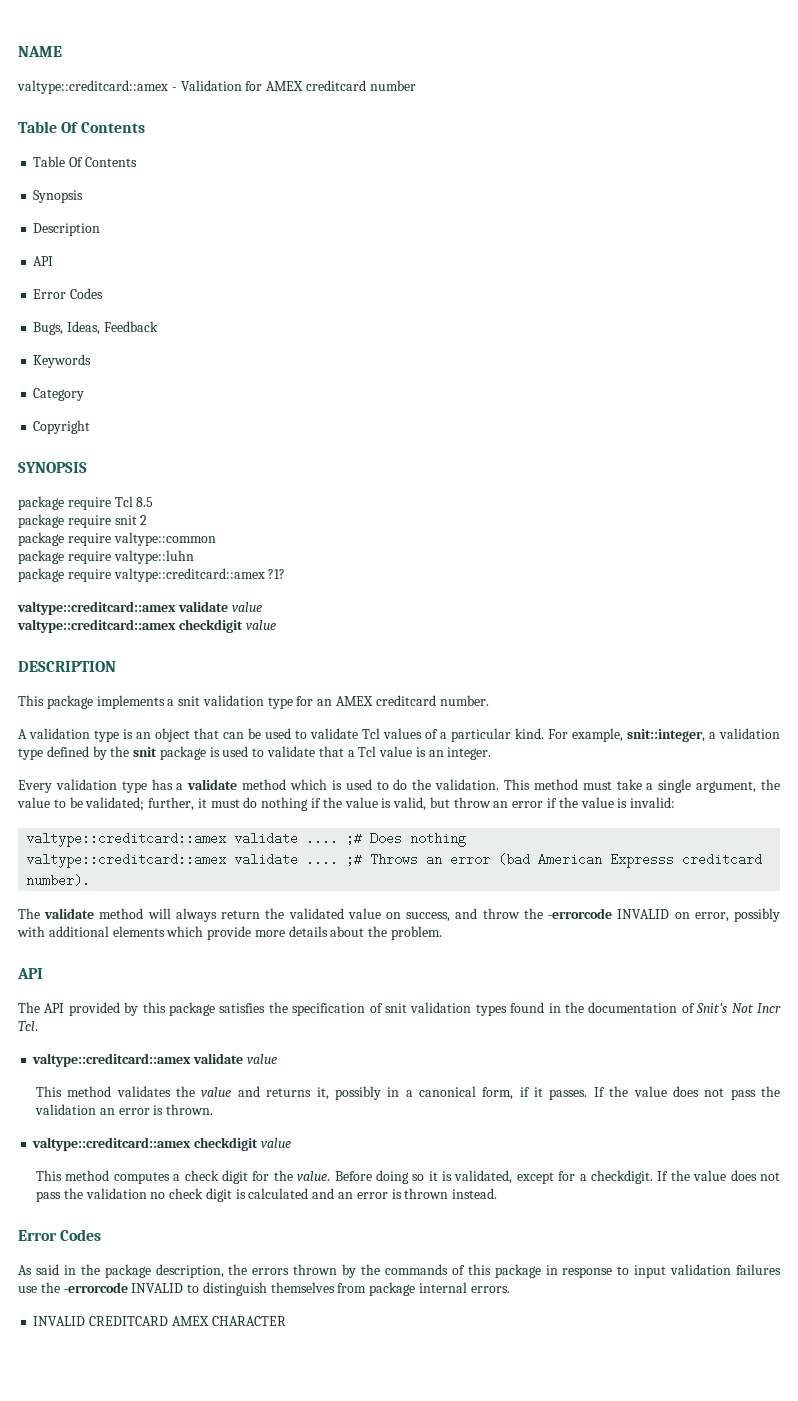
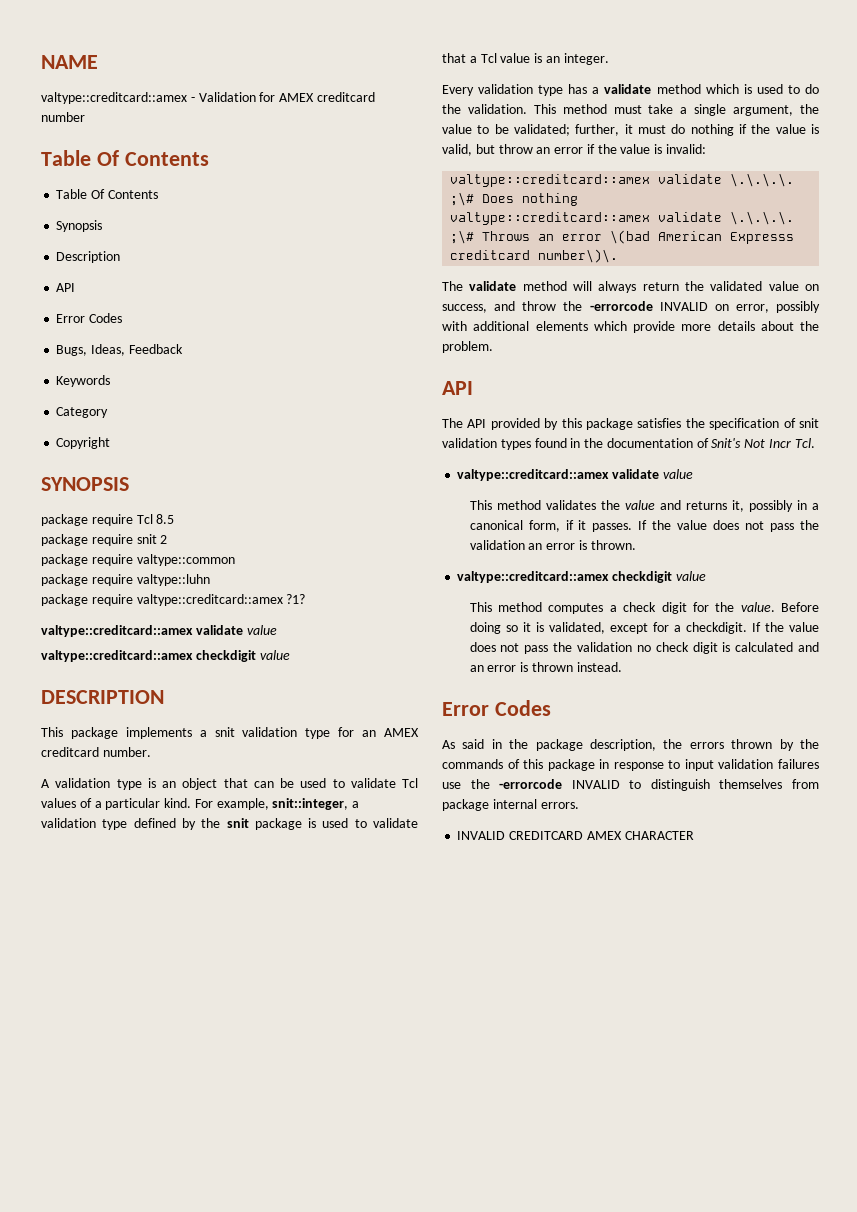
[306,832,363,845] .... ;# -> [730,173,795,187] [450,192,475,206] \.\.\.\. ;\#
[306,853,363,866] .... ;# -> [730,211,795,225] [450,230,475,244] \.\.\.\. ;\#
[498,853,531,866] (bad -> [610,230,651,244] \(bad
[26,874,91,887] number). -> [538,249,619,263] number\)\.

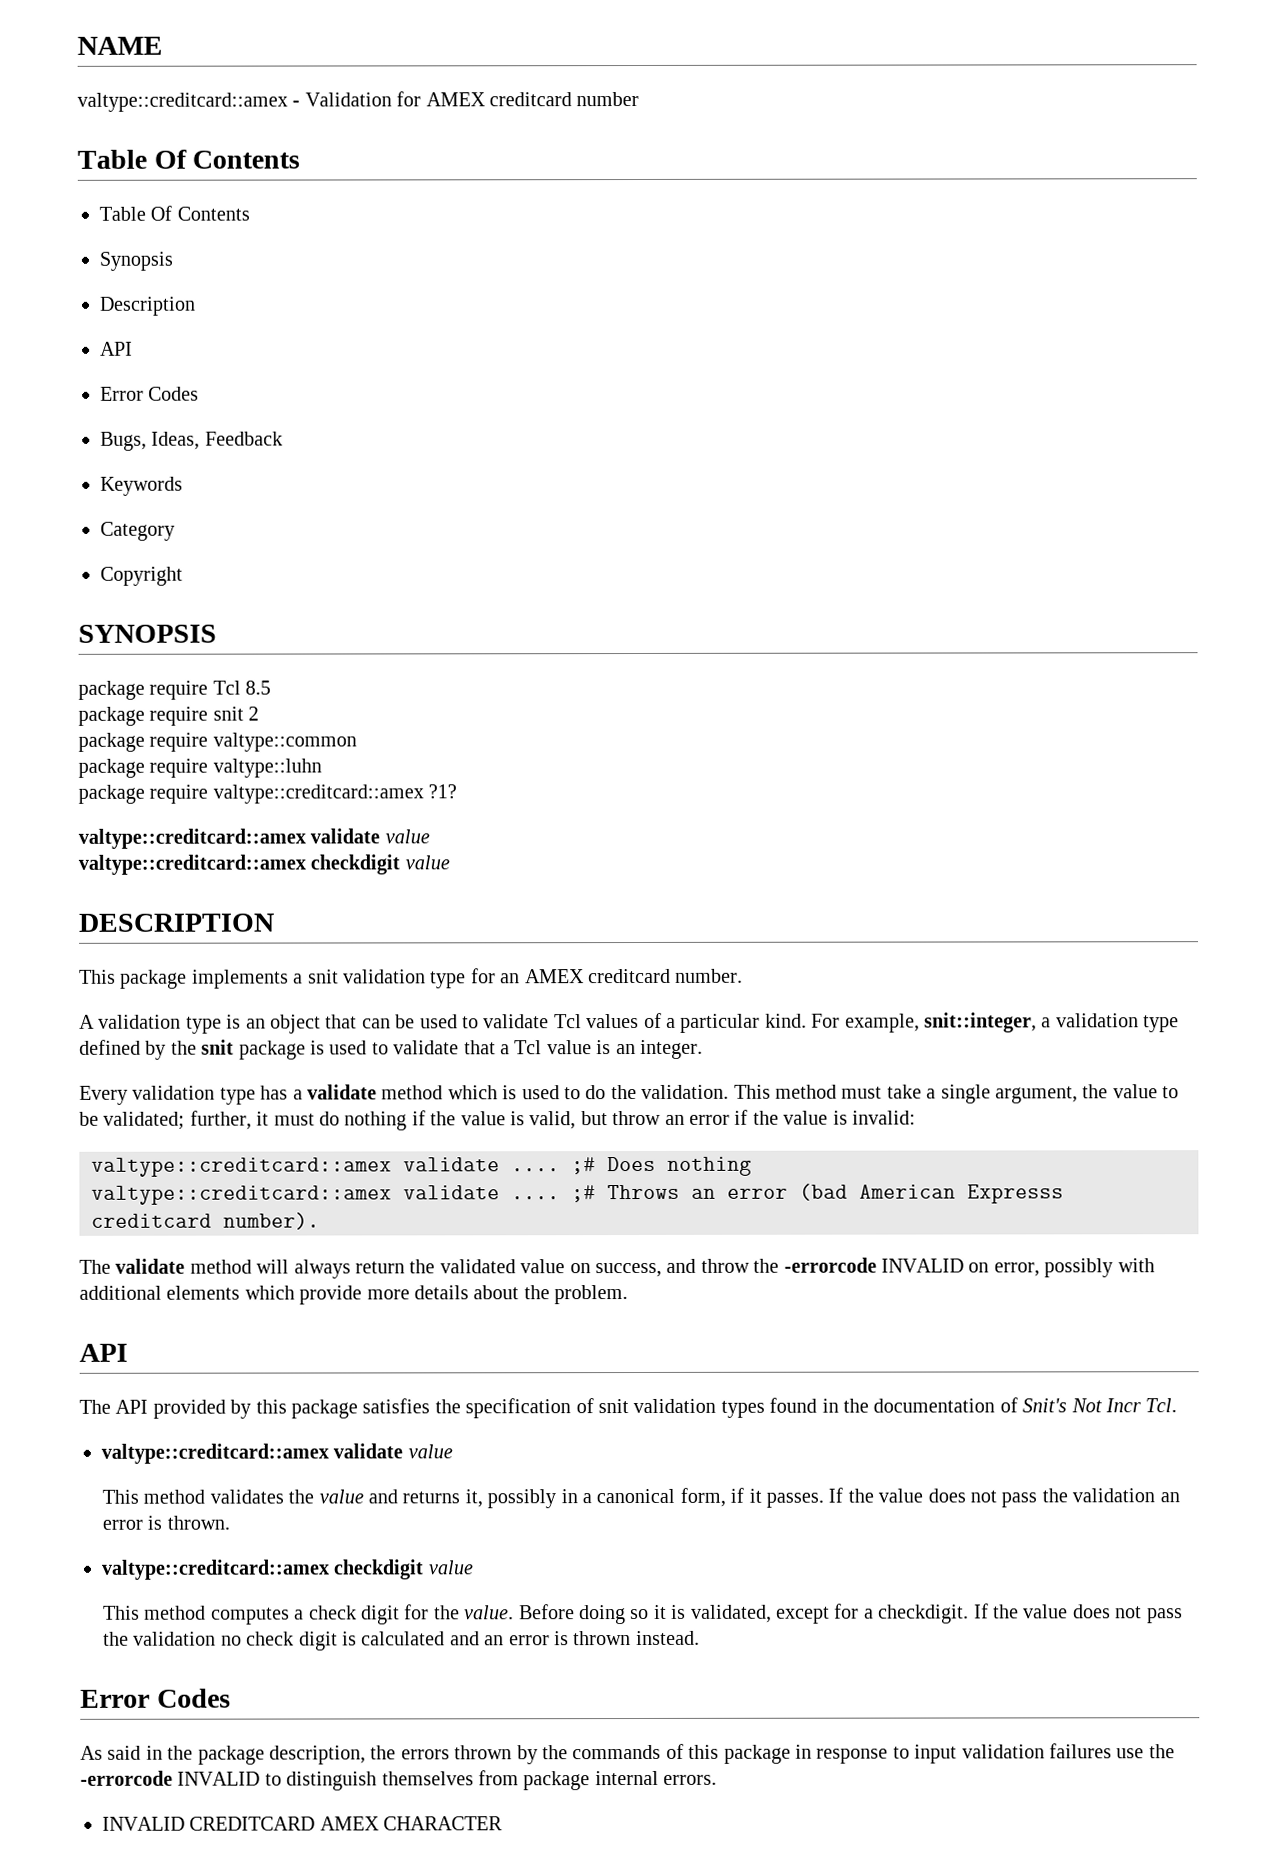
[730,173,795,187] [450,192,475,206] \.\.\.\. ;\# -> [511,1157,596,1175] .... ;#
[730,211,795,225] [450,230,475,244] \.\.\.\. ;\# -> [511,1185,596,1203] .... ;#
[610,230,651,244] \(bad -> [799,1183,848,1201] (bad
[538,249,619,263] number\)\. -> [223,1212,320,1230] number).

